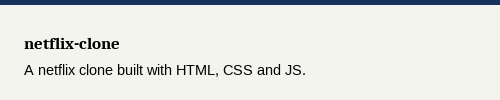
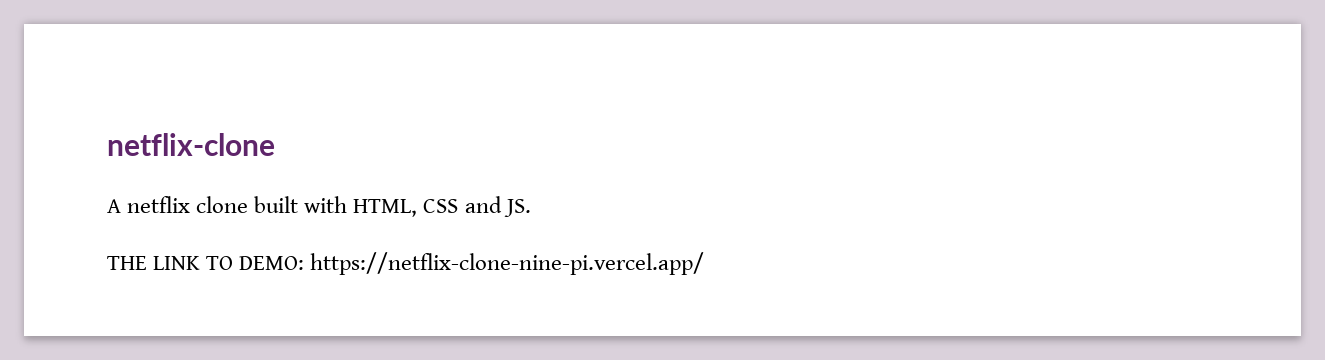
(306, 70) none -> [107,252,705,275] // THE LINK TO DEMO: https://netflix-clone-nine-pi.vercel.app/

